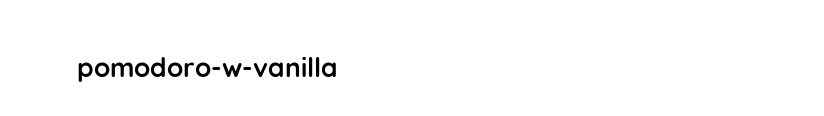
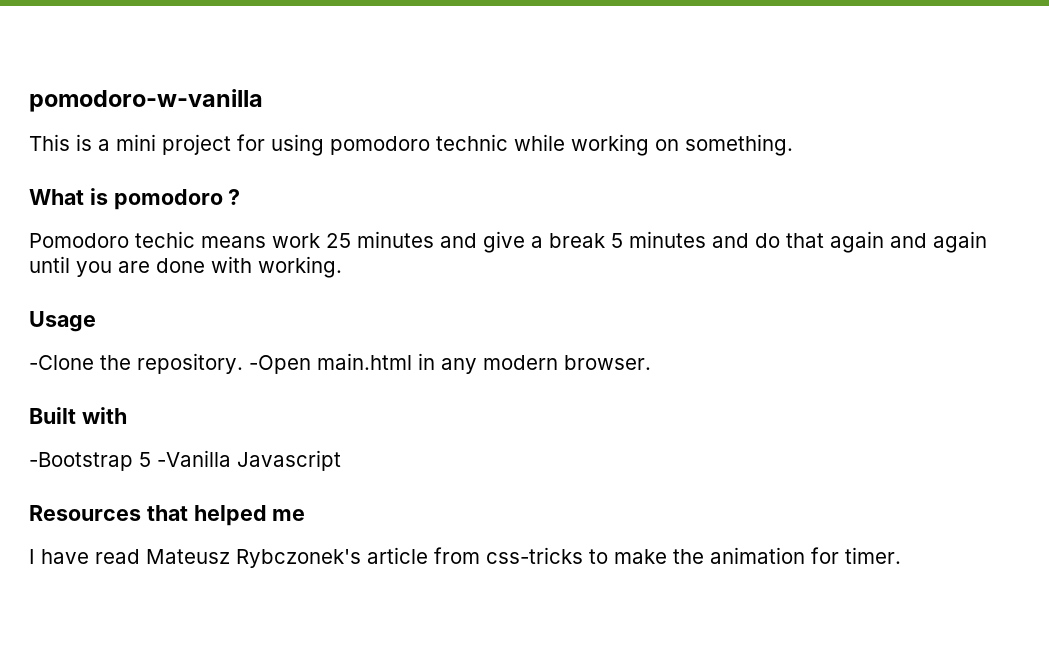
(338, 69) none -> [29,134,793,156] [29,188,241,210] [29,231,987,253] [29,256,342,278] [29,311,96,332] [29,353,651,374] [29,407,127,424] [29,450,341,471] [29,505,306,526] [29,547,901,568] // This is a mini project for using pomodoro technic while working on something. // What is pomodoro ? // Pomodoro techic means work 25 minutes and give a break 5 minutes and do that again and again until you are done with working. // Usage // -Clone the repository. -Open main.html in any modern browser. // Built with // -Bootstrap 5 -Vanilla Javascript // Resources that helped me // I have read Mateusz Rybczonek's article from css-tricks to make the animation for timer.

